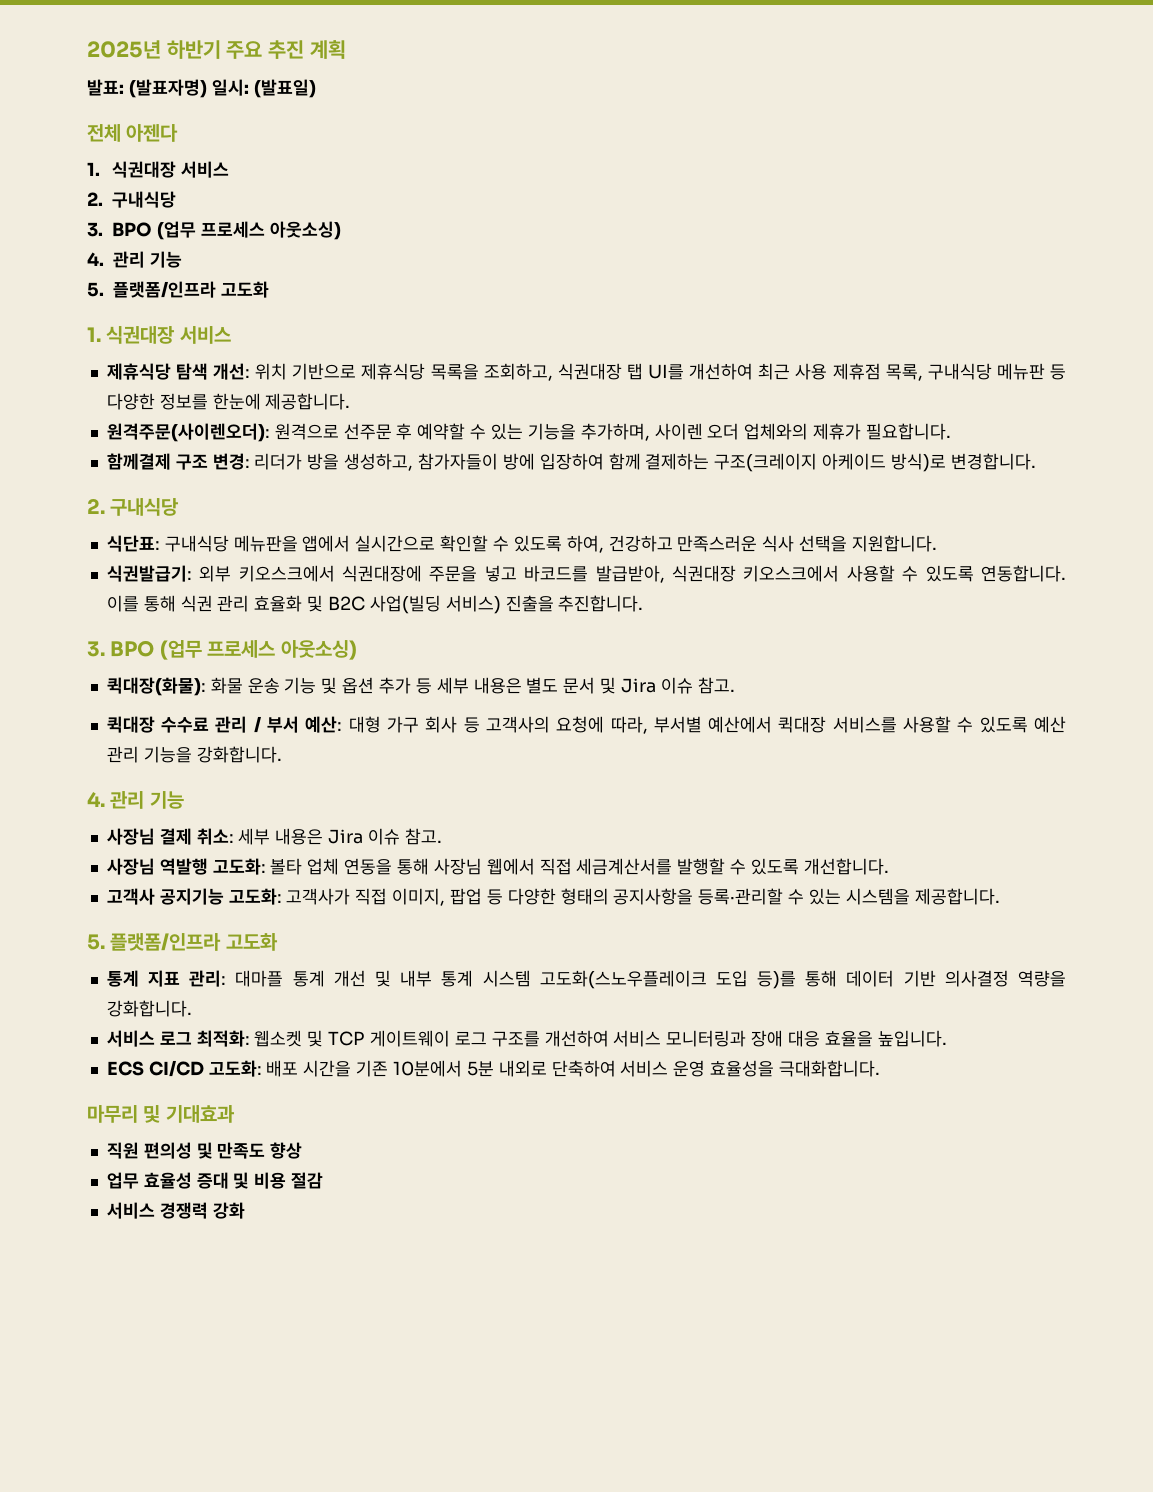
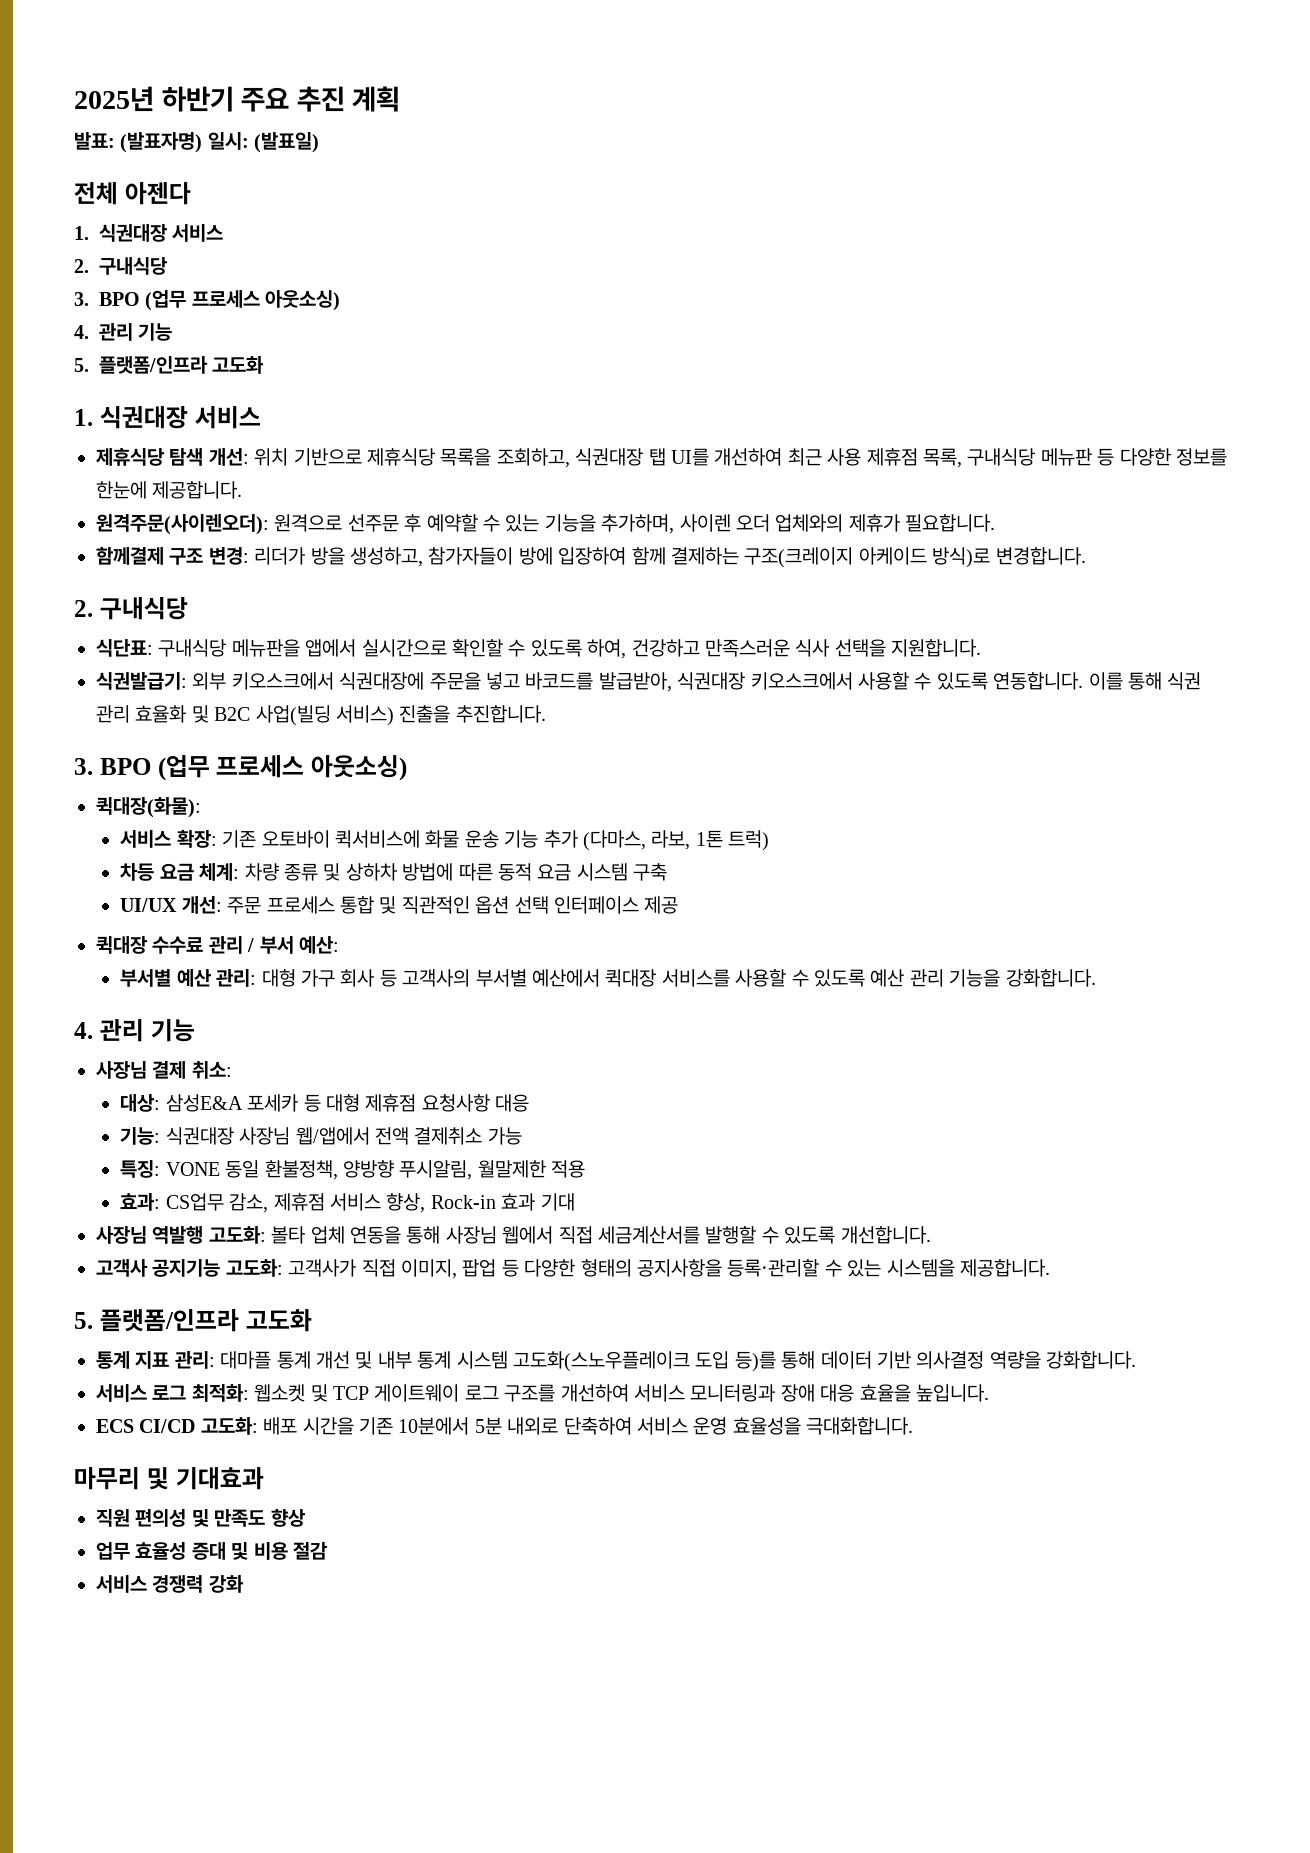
[210,677,735,694] 화물 운송 기능 및 옵션 추가 등 세부 내용은 별도 문서 및 Jira 이슈 참고. -> [120,829,770,851] [120,863,668,881] [120,896,679,914] // 서비스 확장: 기존 오토바이 퀵서비스에 화물 운송 기능 추가 (다마스, 라보, 1톤 트럭) // 차등 요금 체계: 차량 종류 및 상하차 방법에 따른 동적 요금 시스템 구축 // UI/UX 개선: 주문 프로세스 통합 및 직관적인 옵션 선택 인터페이스 제공
(343, 724) none -> [120,969,257,987] // 부서별 예산 관리:
[556,716,648,734] 요청에 따라, -> (471, 978) none
[238,828,442,845] 세부 내용은 Jira 이슈 참고. -> [120,1094,530,1112] [120,1127,522,1145] [120,1160,586,1180] [120,1193,575,1213] // 대상: 삼성E&A 포세카 등 대형 제휴점 요청사항 대응 // 기능: 식권대장 사장님 웹/앱에서 전액 결제취소 가능 // 특징: VONE 동일 환불정책, 양방향 푸시알림, 월말제한 적용 // 효과: CS업무 감소, 제휴점 서비스 향상, Rock-in 효과 기대

